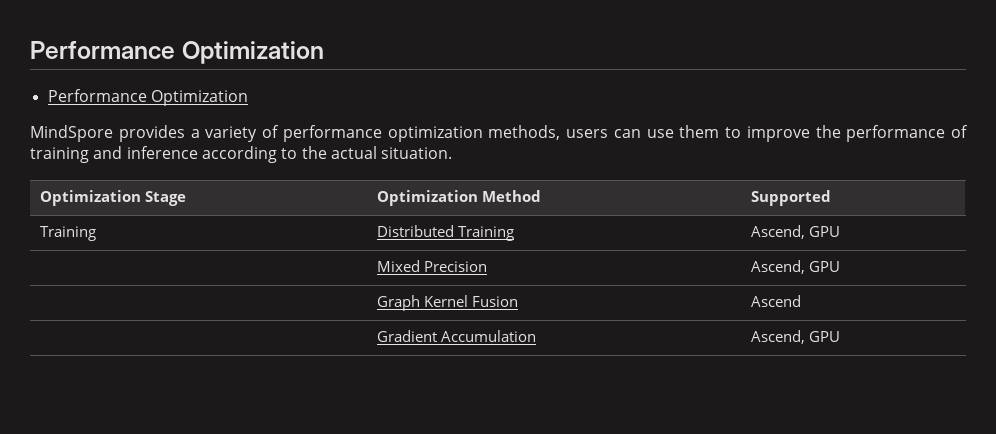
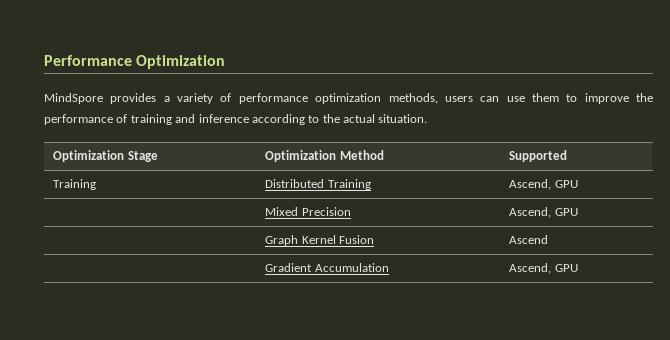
[30,41,324,64] [47,89,248,106] Performance Optimization // Performance Optimization -> [44,55,226,69] Performance Optimization

